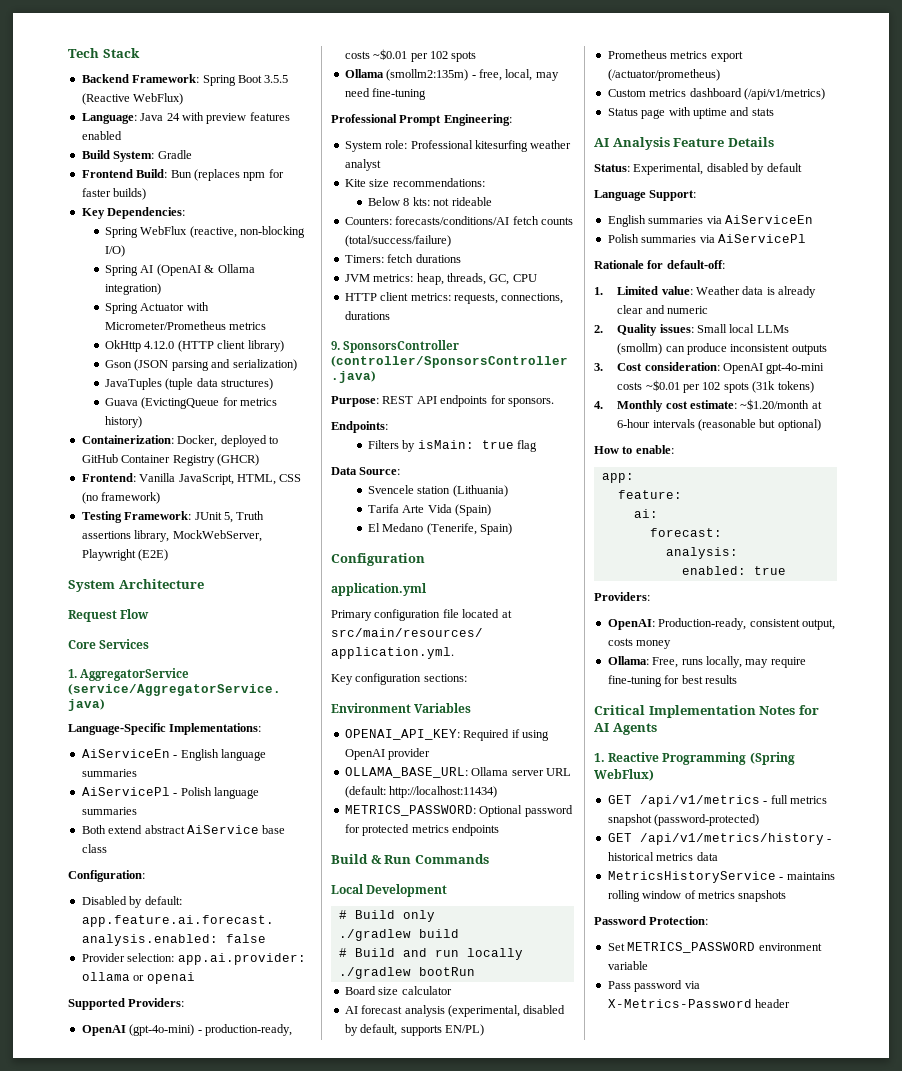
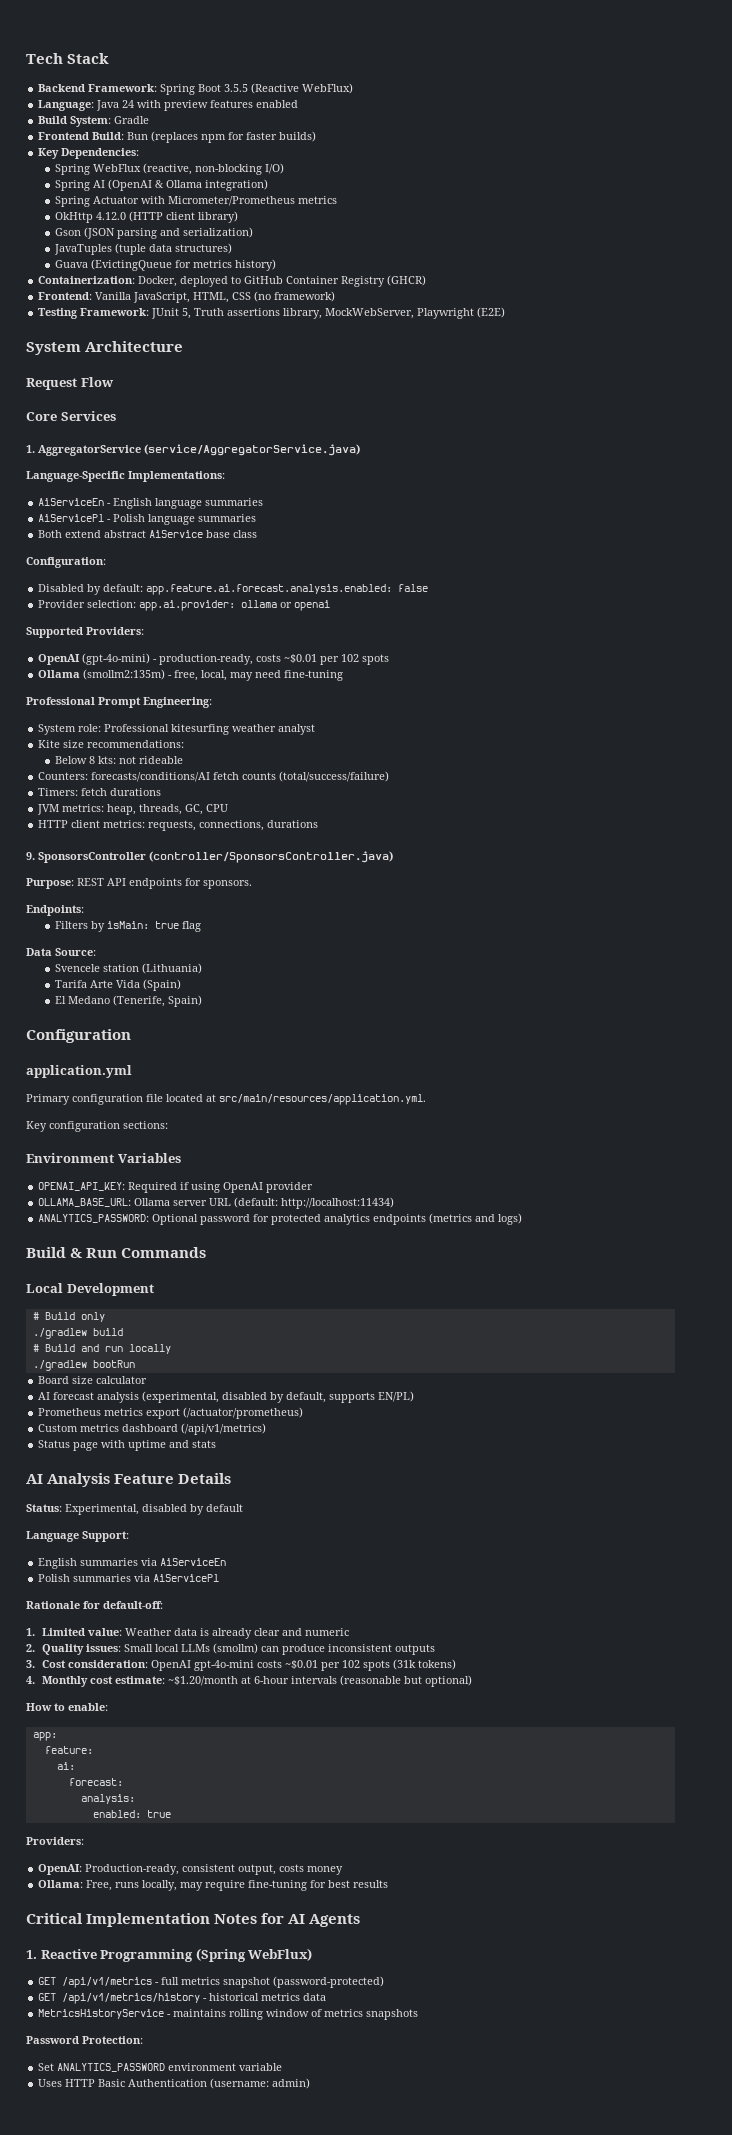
[344,805,476,816] METRICS_PASSWORD: -> [38,1214,150,1223] ANALYTICS_PASSWORD:
[411,824,499,836] metrics endpoints -> [324,1213,523,1225] analytics endpoints (metrics and logs)
[627,942,756,953] METRICS_PASSWORD -> [57,2063,166,2072] ANALYTICS_PASSWORD
[607,980,700,992] [607,999,791,1008] Pass password via X-Metrics-Password header -> [38,2078,311,2089] Uses HTTP Basic Authentication (username: admin)

